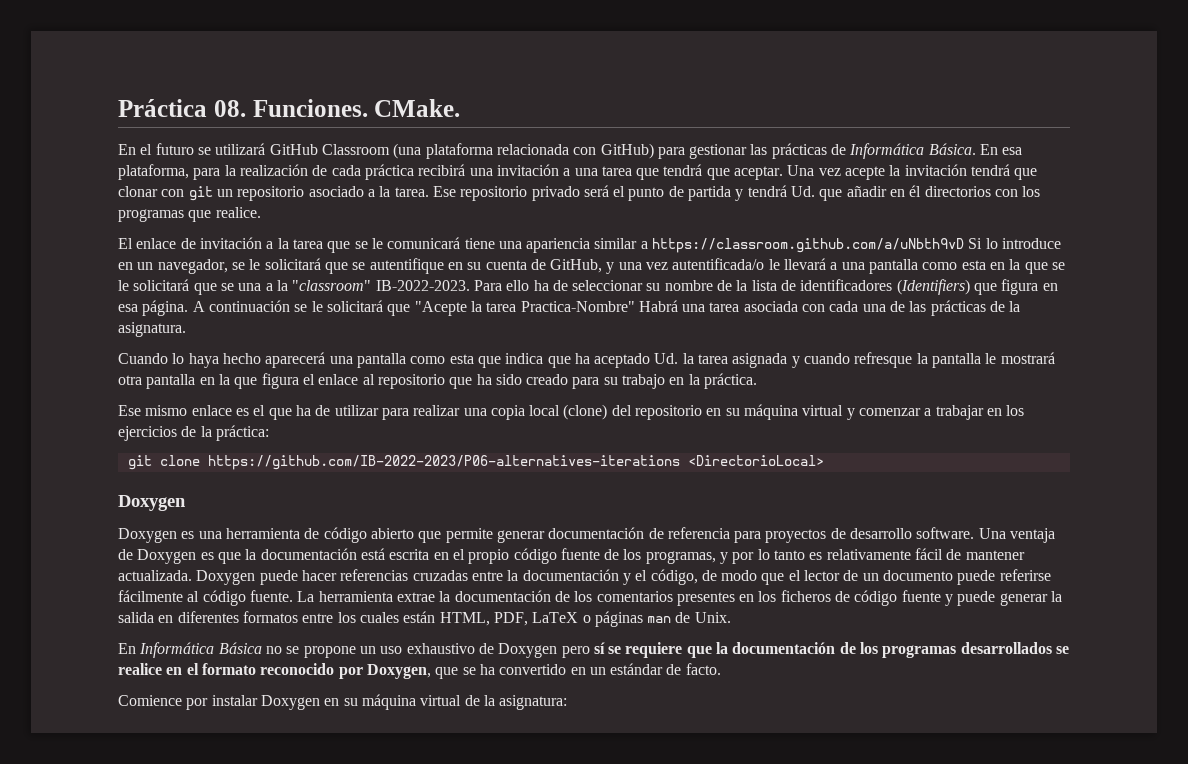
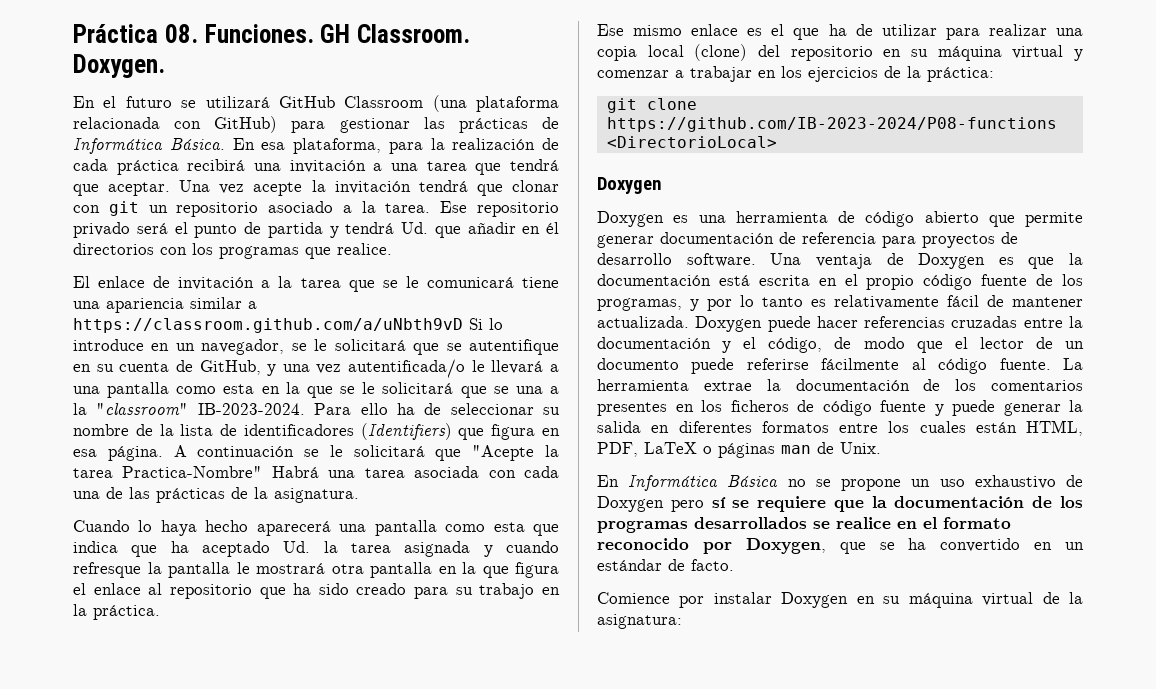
[374,99,461,117] CMake. -> [320,24,470,43] [73,54,165,78] GH Classroom. Doxygen.
[375,280,470,291] IB-2022-2023. -> [197,403,305,415] IB-2023-2024.
[207,455,680,470] https://github.com/IB-2022-2023/P06-alternatives-iterations -> [606,117,1057,132] https://github.com/IB-2023-2024/P08-functions

